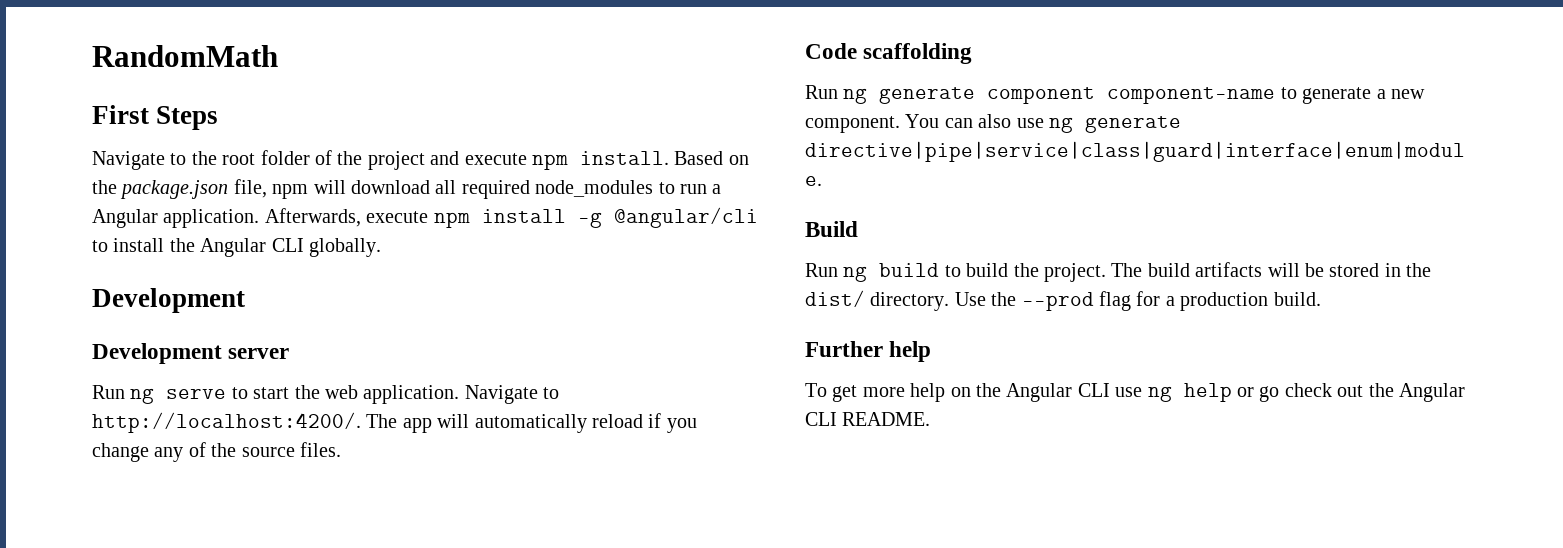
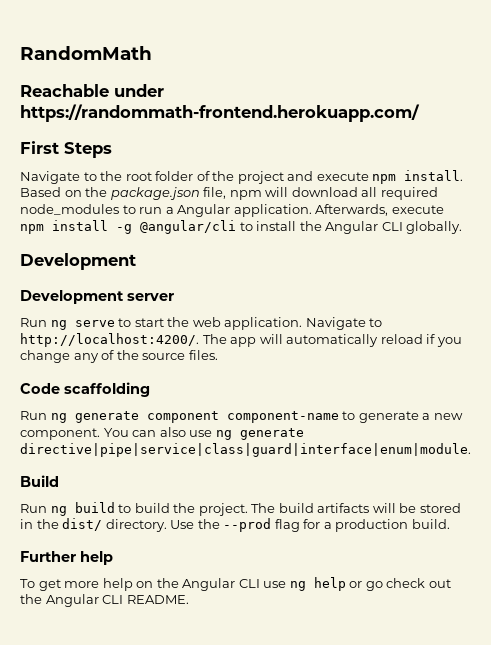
(278, 56) none -> [20,84,164,97] [20,104,420,122] // Reachable under https://randommath-frontend.herokuapp.com/

